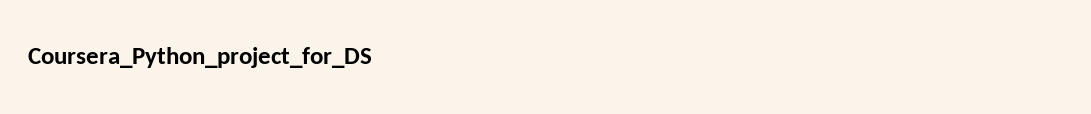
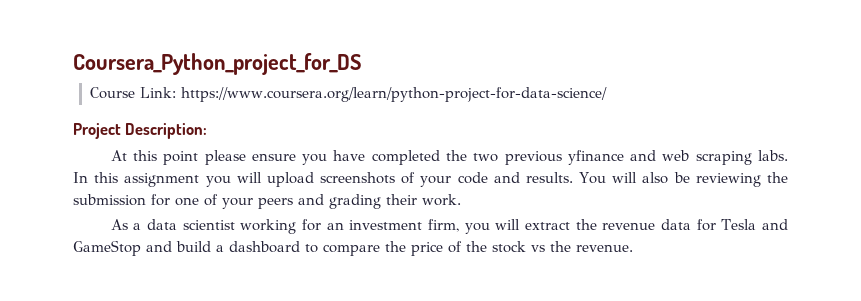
(372, 57) none -> [89,87,607,102] [73,123,208,139] [110,150,789,165] [73,172,788,187] [73,194,461,209] [110,219,788,234] [73,240,633,256] // Course Link: https://www.coursera.org/learn/python-project-for-data-science/ // Project Description: // At this point please ensure you have completed the two previous yfinance and web scraping labs. In this assignment you will upload screenshots of your code and results. You will also be reviewing the submission for one of your peers and grading their work. // As a data scientist working for an investment firm, you will extract the revenue data for Tesla and GameStop and build a dashboard to compare the price of the stock vs the revenue.

